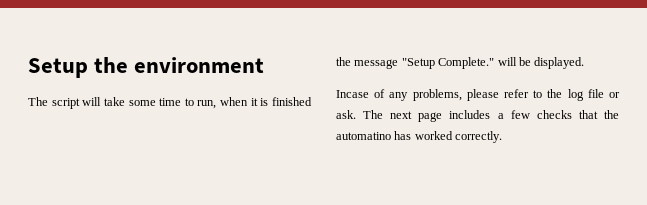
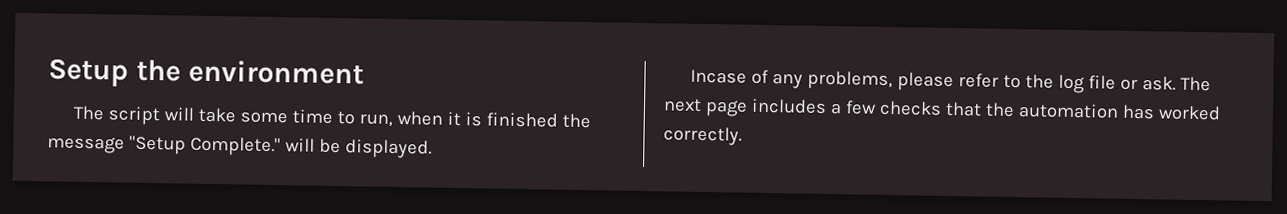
[336,132,391,140] automatino -> [1017,103,1119,119] automation

